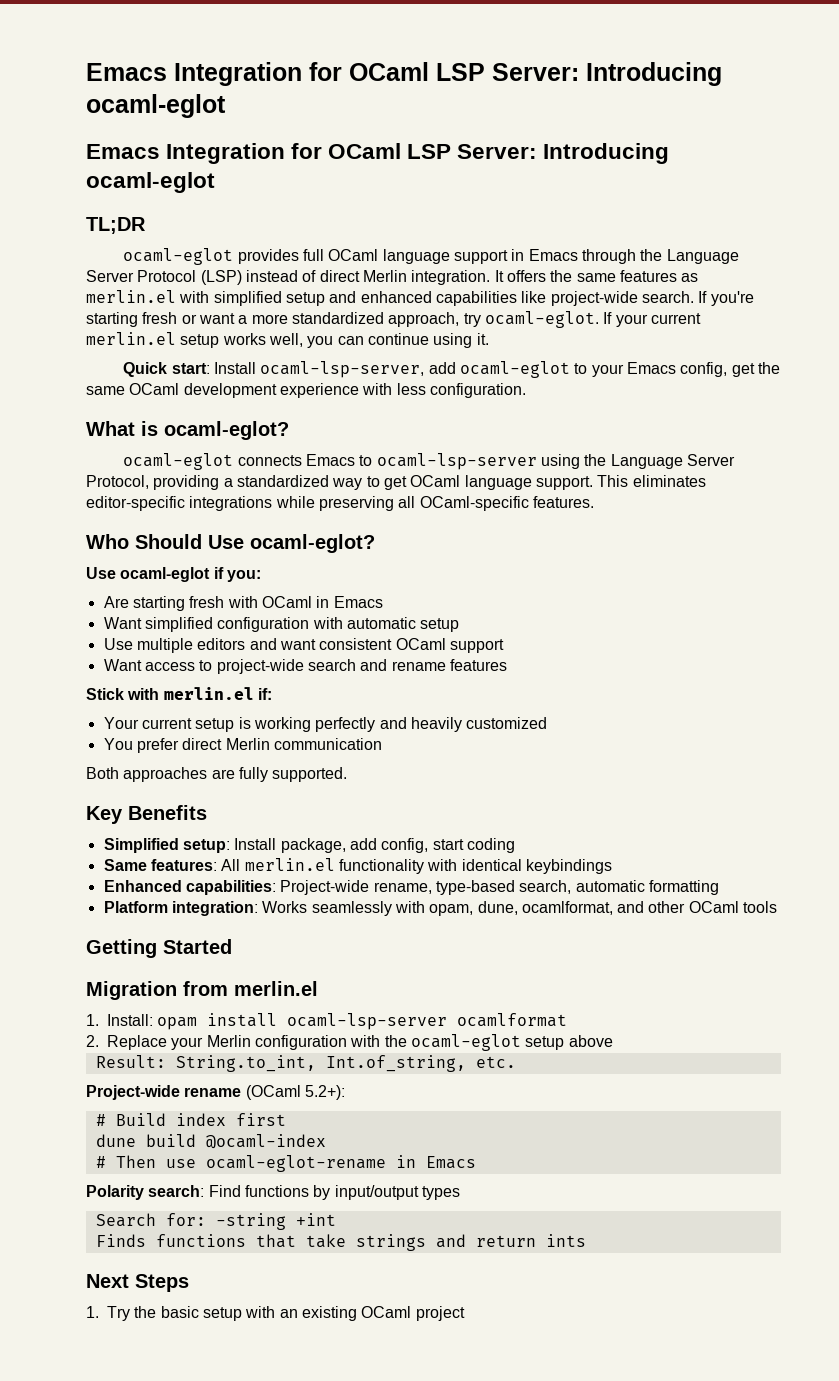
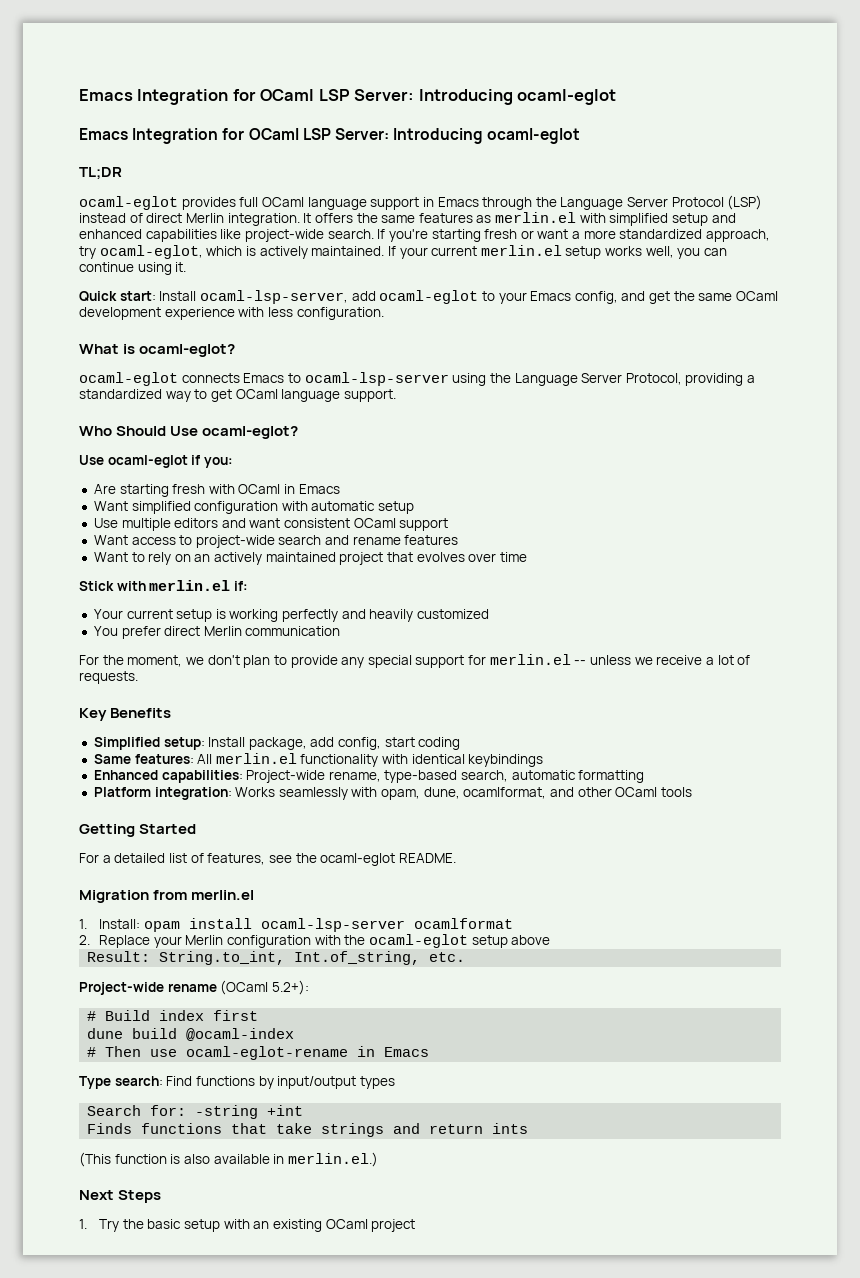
[484,311,599,328] ocaml-eglot. -> [99,245,385,259] ocaml-eglot, which is actively maintained.
(728, 369) none -> [621,291,646,301] and
[597,475,706,487] [86,496,594,511] This eliminates editor-specific integrations while preserving all OCaml-specific features. -> (396, 395) none
(507, 665) none -> [93,552,527,565] // Want to rely on an actively maintained project that evolves over time
[86,767,348,782] Both approaches are fully supported. -> [79,654,751,668] [79,671,138,684] For the moment, we don't plan to provide any special support for merlin.el -- unless we receive a lot of requests.
(232, 946) none -> [79,853,456,866] // For a detailed list of features, see the ocaml-eglot README.
[86,1185,144,1200] Polarity -> [79,1076,111,1089] Type
(586, 1240) none -> [79,1152,378,1167] // (This function is also available in merlin.el.)

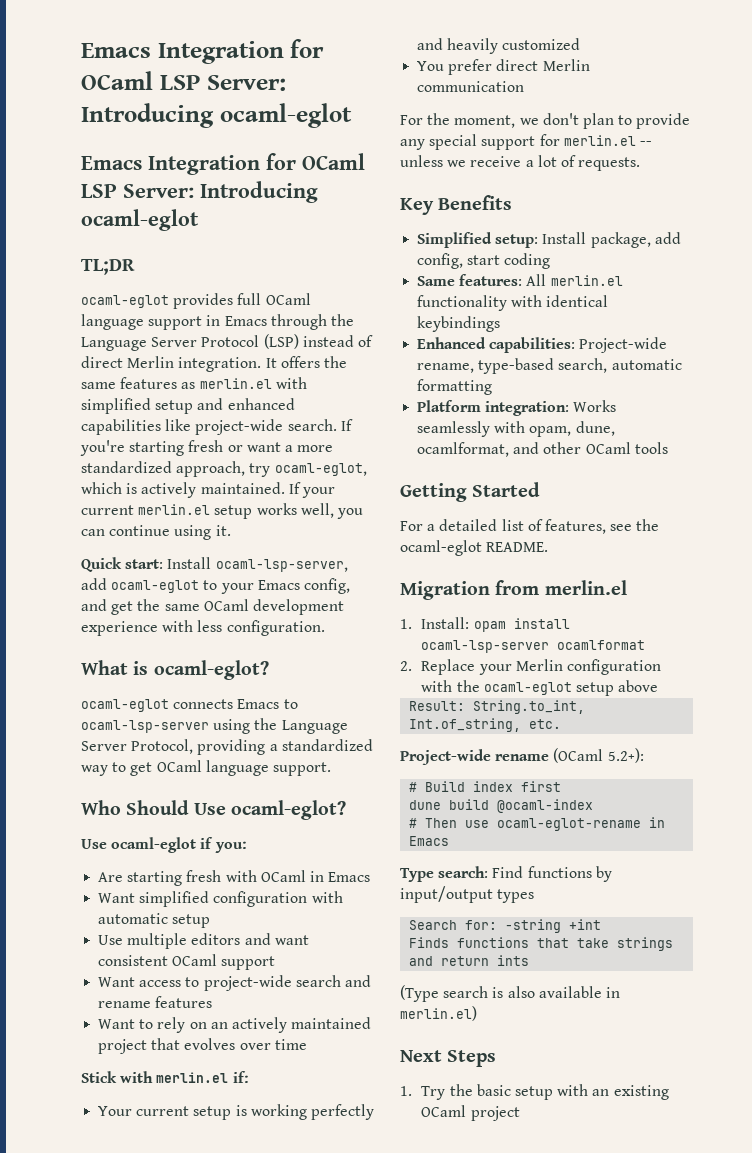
[79,1152,167,1167] (This function -> [400,985,489,1002] (Type search
[287,1152,378,1167] merlin.el.) -> [400,1006,477,1021] merlin.el)

